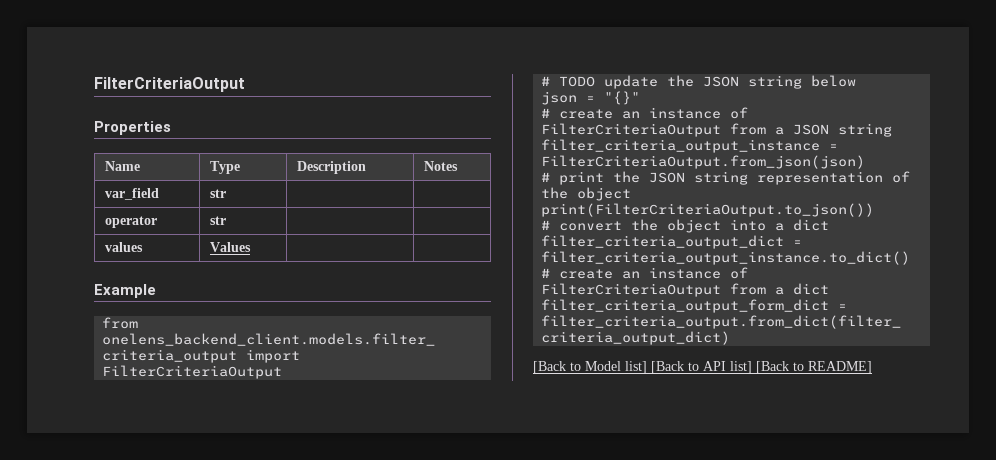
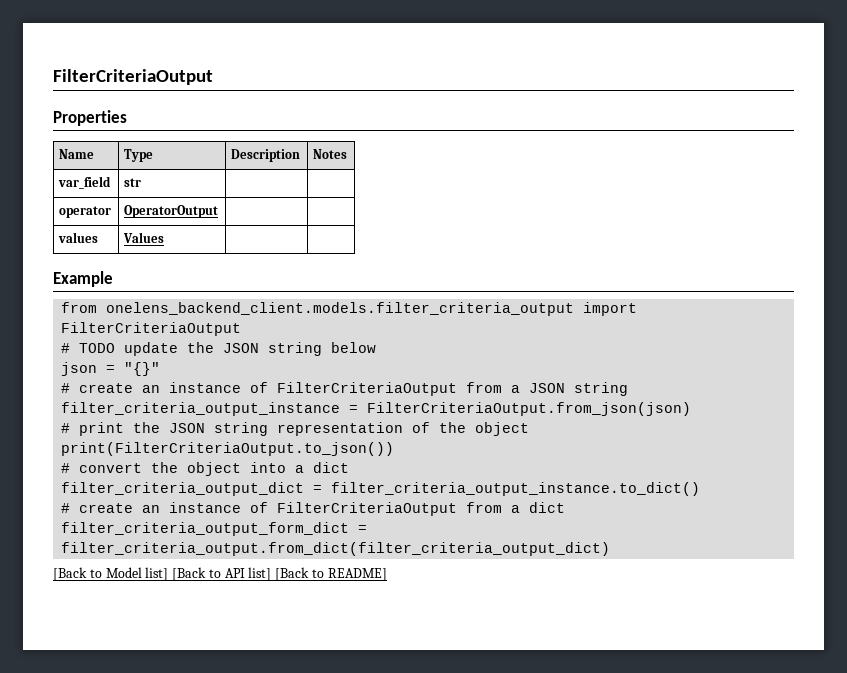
[209,216,226,225] str -> [124,205,219,218] OperatorOutput

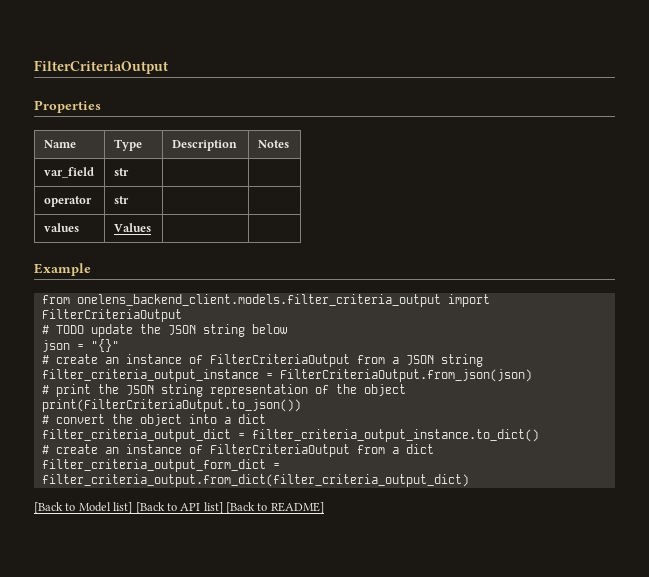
[124,205,219,218] OperatorOutput -> [113,196,129,204] str

